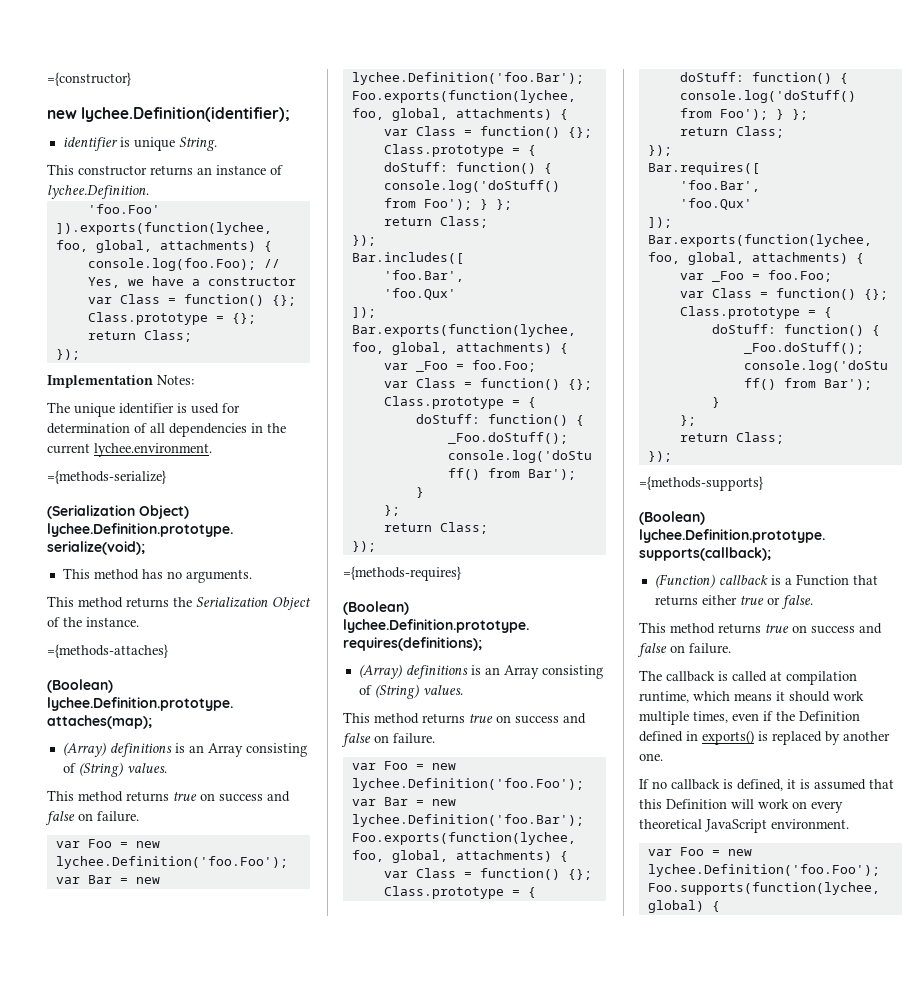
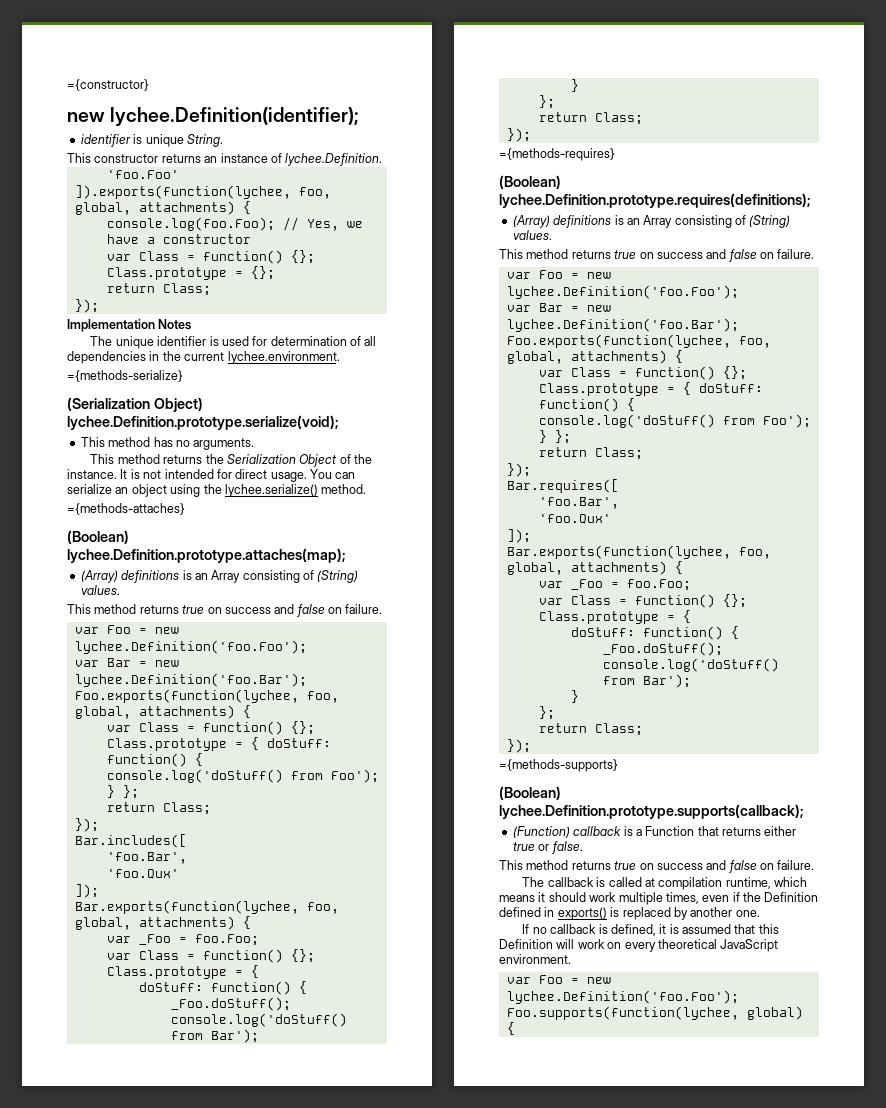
[157,375,194,385] Notes: -> [158,319,192,330] Notes
(139, 622) none -> [120,469,356,482] [67,484,367,497] It is not intended for direct usage. You can serialize an object using the lychee.serialize() method.

